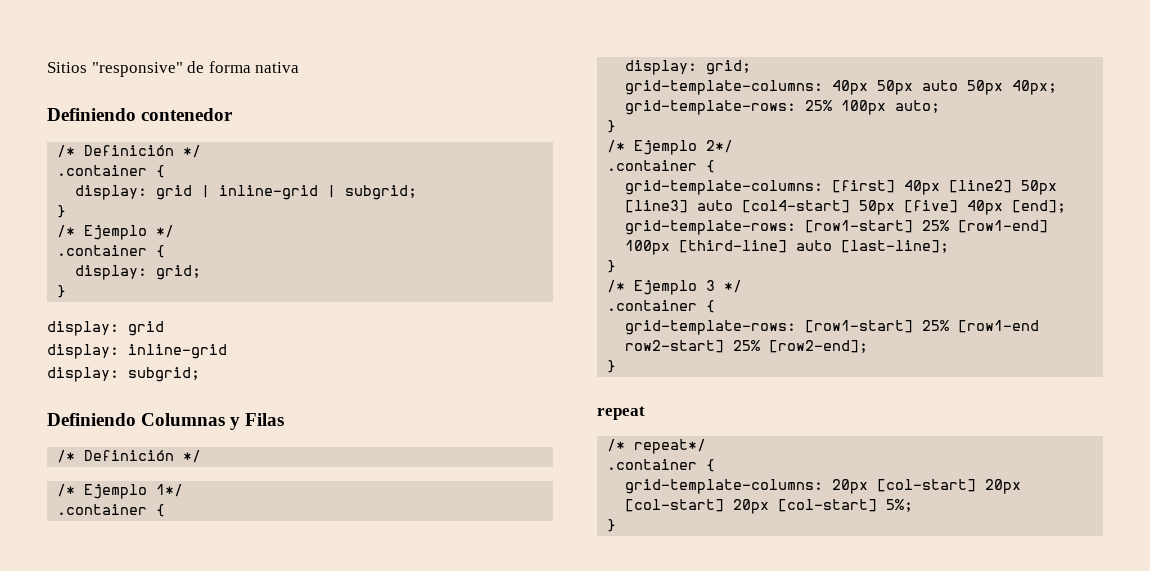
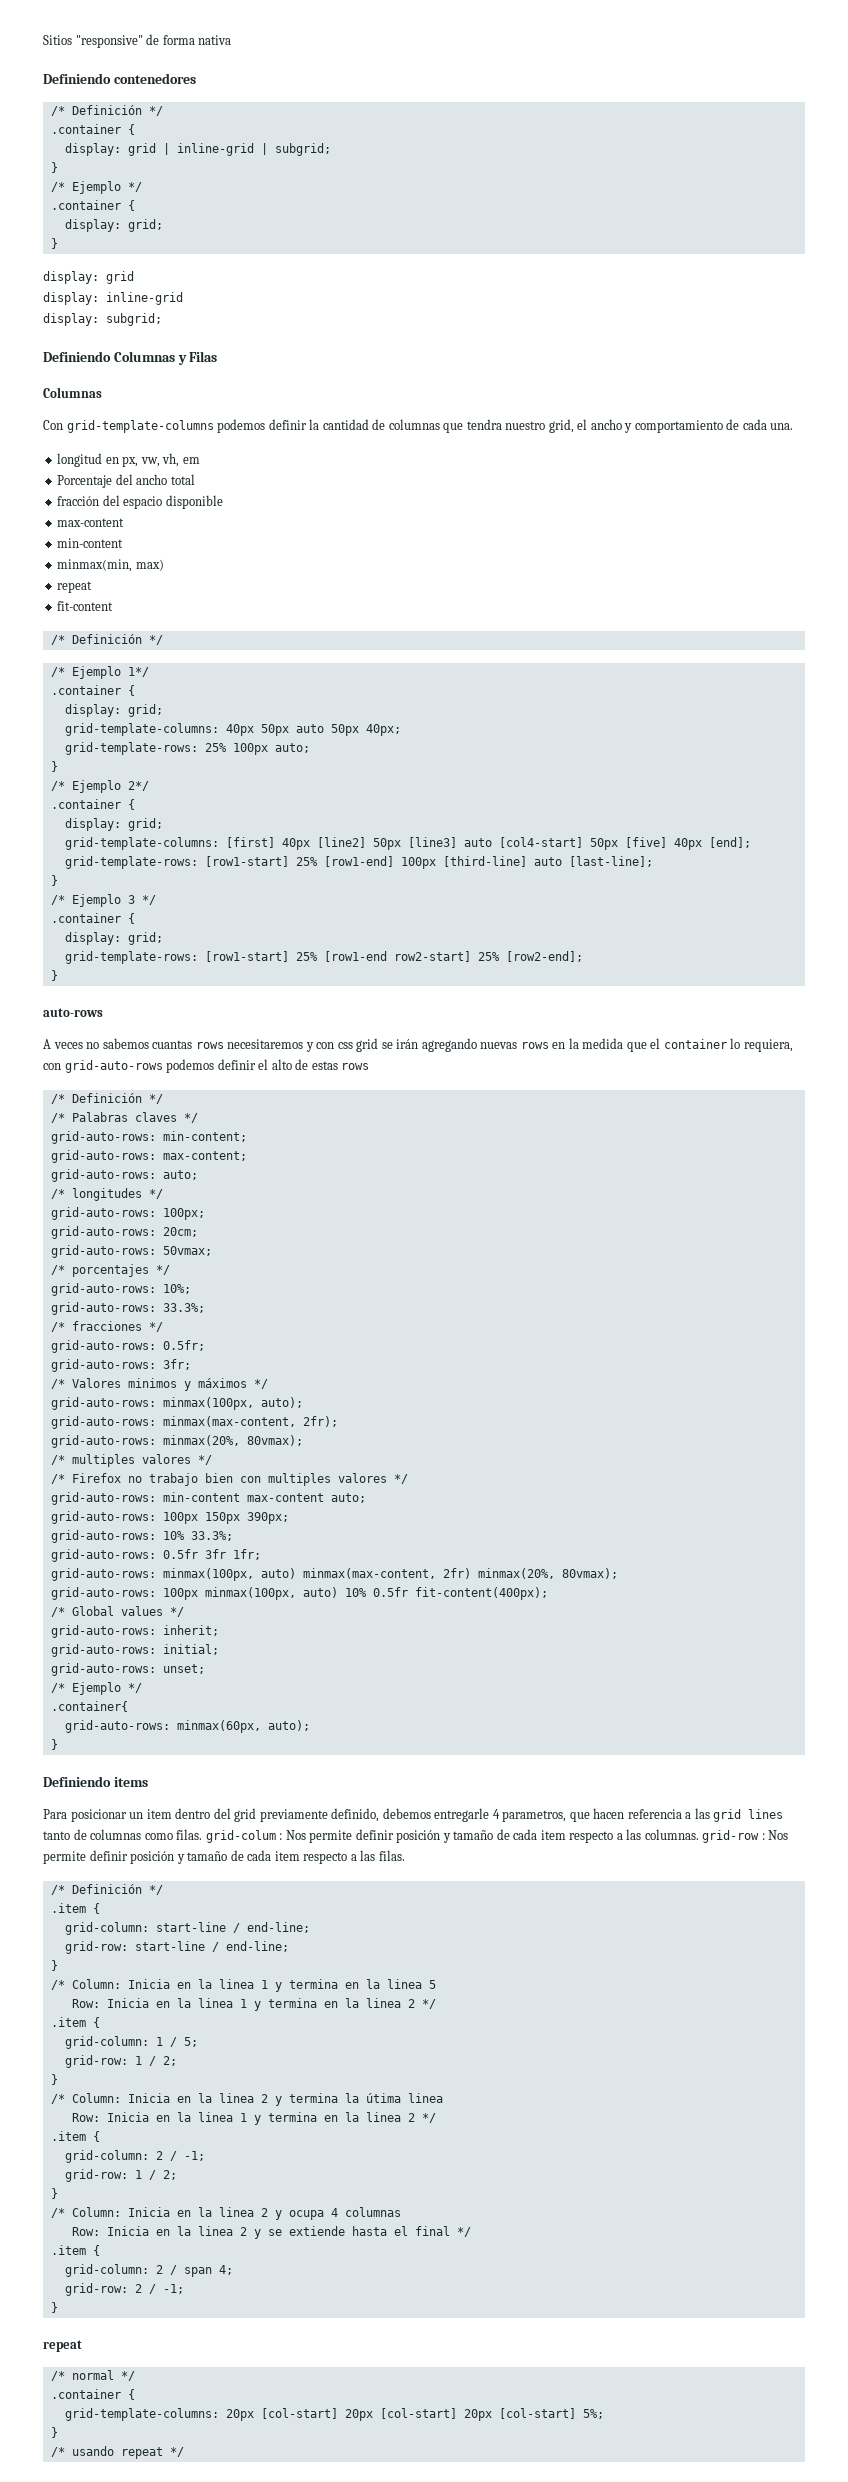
[141,108,234,121] contenedor -> [113,73,196,84] contenedores
(285, 419) none -> [43,387,102,398] [43,419,794,433] [57,453,200,467] [57,474,195,488] [57,495,223,509] [57,518,125,527] [57,538,124,548] [57,559,164,572] [57,581,93,593] [57,601,114,611] // Columnas // Con grid-template-columns podemos definir la cantidad de columnas que tendra nuestro grid, el ancho y comportamiento de cada una. // longitud en px, vw, vh, em // Porcentaje del ancho total // fracción del espacio disponible // max-content // min-content // minmax(min, max) // repeat // fit-content
(716, 166) none -> [64,818,163,831] // display: grid;
(716, 306) none -> [64,932,163,945] // display: grid;
(617, 366) none -> [43,1008,103,1017] [43,1038,793,1052] [43,1059,370,1073] [50,1093,163,1104] [50,1112,198,1123] [50,1131,247,1144] [50,1150,247,1163] [50,1169,198,1182] [50,1188,163,1201] [50,1207,205,1220] [50,1226,198,1239] [50,1245,212,1258] [50,1264,170,1277] [50,1283,191,1296] [50,1302,205,1315] [50,1321,163,1332] [50,1340,205,1353] [50,1359,191,1372] [50,1378,268,1391] [50,1397,303,1410] [50,1416,338,1429] [50,1435,303,1448] [50,1454,212,1467] [50,1473,408,1486] [50,1492,366,1505] [50,1511,289,1524] [50,1530,233,1543] [50,1549,261,1562] [50,1568,618,1581] [50,1587,548,1600] [50,1606,184,1617] [50,1625,219,1638] [50,1644,219,1657] [50,1663,205,1676] [50,1682,142,1695] [50,1701,128,1712] [64,1720,310,1733] [50,1739,58,1750] [43,1776,148,1787] [43,1808,784,1822] [43,1829,789,1843] [43,1850,405,1864] [50,1884,163,1895] [50,1903,100,1914] [64,1922,310,1935] [64,1941,289,1954] [50,1960,58,1971] [50,1979,436,1992] [71,1998,436,2011] [50,2017,100,2028] [64,2036,198,2049] [64,2055,177,2068] [50,2074,58,2085] [50,2093,443,2106] [71,2112,436,2125] [50,2131,100,2142] [64,2150,205,2163] [64,2169,177,2182] [50,2188,58,2199] [50,2207,401,2220] [71,2226,471,2239] [50,2245,100,2256] [64,2264,233,2277] [64,2283,184,2296] [50,2302,58,2313] // auto-rows // A veces no sabemos cuantas rows necesitaremos y con css grid se irán agregando nuevas rows en la medida que el container lo requiera, con grid-auto-rows podemos definir el alto de estas rows // /* Definición */ // /* Palabras claves */ // grid-auto-rows: min-content; // grid-auto-rows: max-content; // grid-auto-rows: auto; // /* longitudes */ // grid-auto-rows: 100px; // grid-auto-rows: 20cm; // grid-auto-rows: 50vmax; // /* porcentajes */ // grid-auto-rows: 10%; // grid-auto-rows: 33.3%; // /* fracciones */ // grid-auto-rows: 0.5fr; // grid-auto-rows: 3fr; // /* Valores minimos y máximos */ // grid-auto-rows: minmax(100px, auto); // grid-auto-rows: minmax(max-content, 2fr); // grid-auto-rows: minmax(20%, 80vmax); // /* multiples valores */ // /* Firefox no trabajo bien con multiples valores */ // grid-auto-rows: min-content max-content auto; // grid-auto-rows: 100px 150px 390px; // grid-auto-rows: 10% 33.3%; // grid-auto-rows: 0.5fr 3fr 1fr; // grid-auto-rows: minmax(100px, auto) minmax(max-content, 2fr) minmax(20%, 80vmax); // grid-auto-rows: 100px minmax(100px, auto) 10% 0.5fr fit-content(400px); // /* Global values */ // grid-auto-rows: inherit; // grid-auto-rows: initial; // grid-auto-rows: unset; // /* Ejemplo */ // .container{ // grid-auto-rows: minmax(60px, auto); // } // Definiendo items // Para posicionar un item dentro del grid previamente definido, debemos entregarle 4 parametros, que hacen referencia a las grid lines tanto de columnas como filas. grid-colum : Nos permite definir posición y tamaño de cada item respecto a las columnas. grid-row : Nos permite definir posición y tamaño de cada item respecto a las filas. // /* Definición */ // .item { // grid-column: start-line / end-line; // grid-row: start-line / end-line; // } // /* Column: Inicia en la linea 1 y termina en la linea 5 // Row: Inicia en la linea 1 y termina en la linea 2 */ // .item { // grid-column: 1 / 5; // grid-row: 1 / 2; // } // /* Column: Inicia en la linea 2 y termina la útima linea // Row: Inicia en la linea 1 y termina en la linea 2 */ // .item { // grid-column: 2 / -1; // grid-row: 1 / 2; // } // /* Column: Inicia en la linea 2 y ocupa 4 columnas // Row: Inicia en la linea 2 y se extiende hasta el final */ // .item { // grid-column: 2 / span 4; // grid-row: 2 / -1; // }
[634,439,707,454] repeat*/ -> [71,2370,135,2381] normal */
(617, 525) none -> [50,2446,184,2459] // /* usando repeat */

